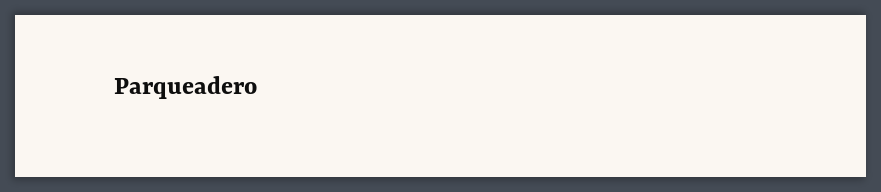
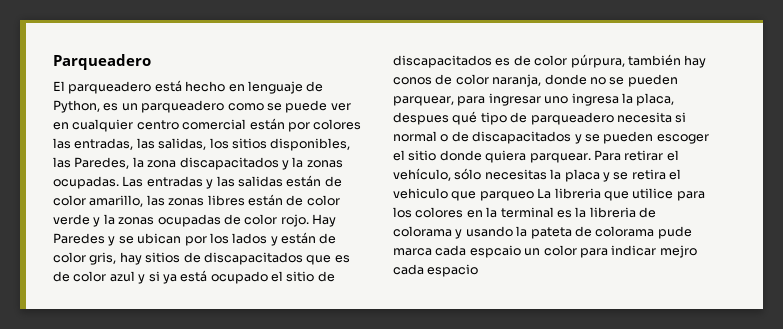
(257, 87) none -> [53,80,324,94] [53,100,351,113] [53,118,362,132] [53,138,351,151] [53,157,343,170] [53,175,342,189] [53,194,340,207] [53,214,336,227] [53,232,337,246] [53,252,350,265] [53,270,335,284] [393,54,707,68] [393,74,678,87] [393,93,675,106] [393,111,687,125] [393,131,709,144] [393,150,679,163] [393,168,681,182] [393,188,705,201] [393,207,656,218] [393,226,692,239] [393,245,697,258] [393,264,479,277] // El parqueadero está hecho en lenguaje de Python, es un parqueadero como se puede ver en cualquier centro comercial están por colores las entradas, las salidas, los sitios disponibles, las Paredes, la zona discapacitados y la zonas ocupadas. Las entradas y las salidas están de color amarillo, las zonas libres están de color verde y la zonas ocupadas de color rojo. Hay Paredes y se ubican por los lados y están de color gris, hay sitios de discapacitados que es de color azul y si ya está ocupado el sitio de discapacitados es de color púrpura, también hay conos de color naranja, donde no se pueden parquear, para ingresar uno ingresa la placa, despues qué tipo de parqueadero necesita si normal o de discapacitados y se pueden escoger el sitio donde quiera parquear. Para retirar el vehículo, sólo necesitas la placa y se retira el vehiculo que parqueo La libreria que utilice para los colores en la terminal es la libreria de colorama y usando la pateta de colorama pude marca cada espcaio un color para indicar mejro cada espacio

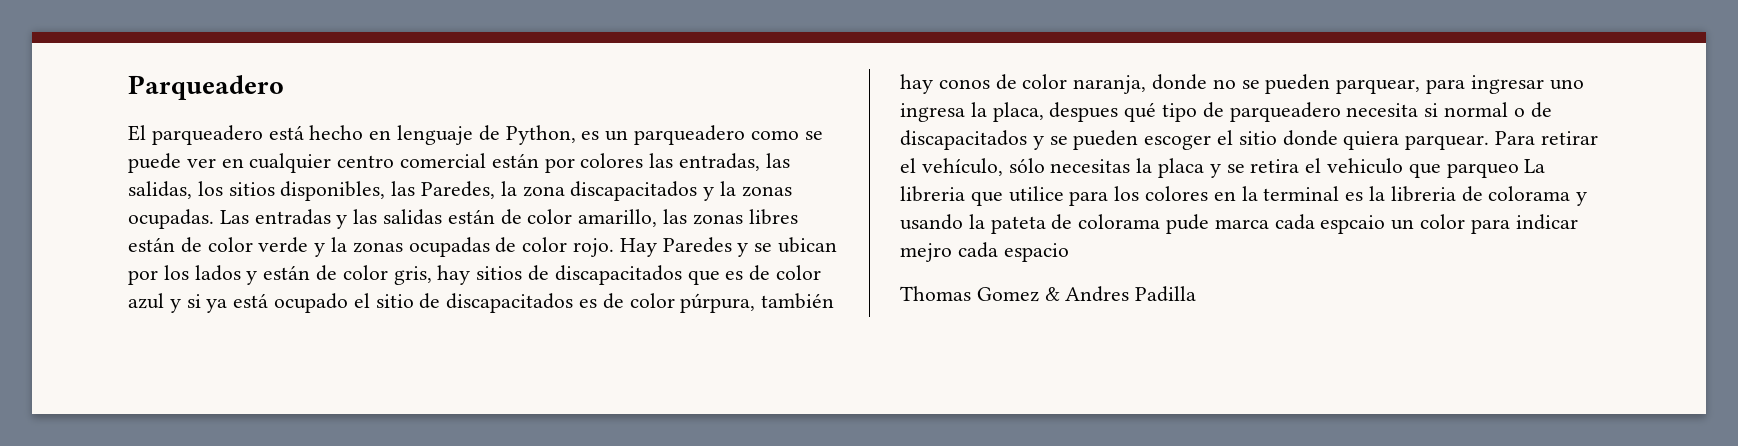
(479, 270) none -> [900,286,1197,302] // Thomas Gomez & Andres Padilla

